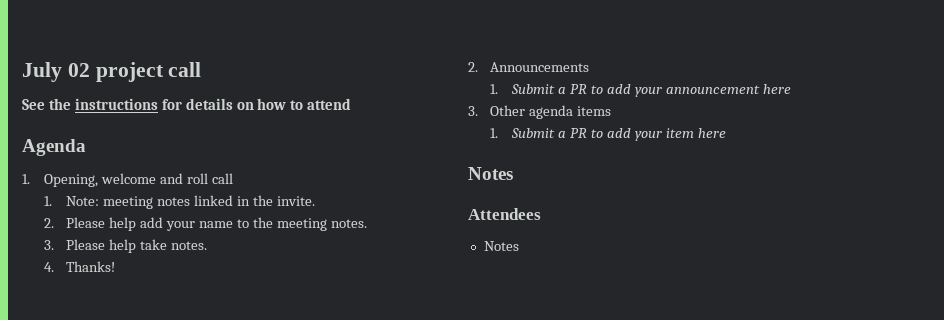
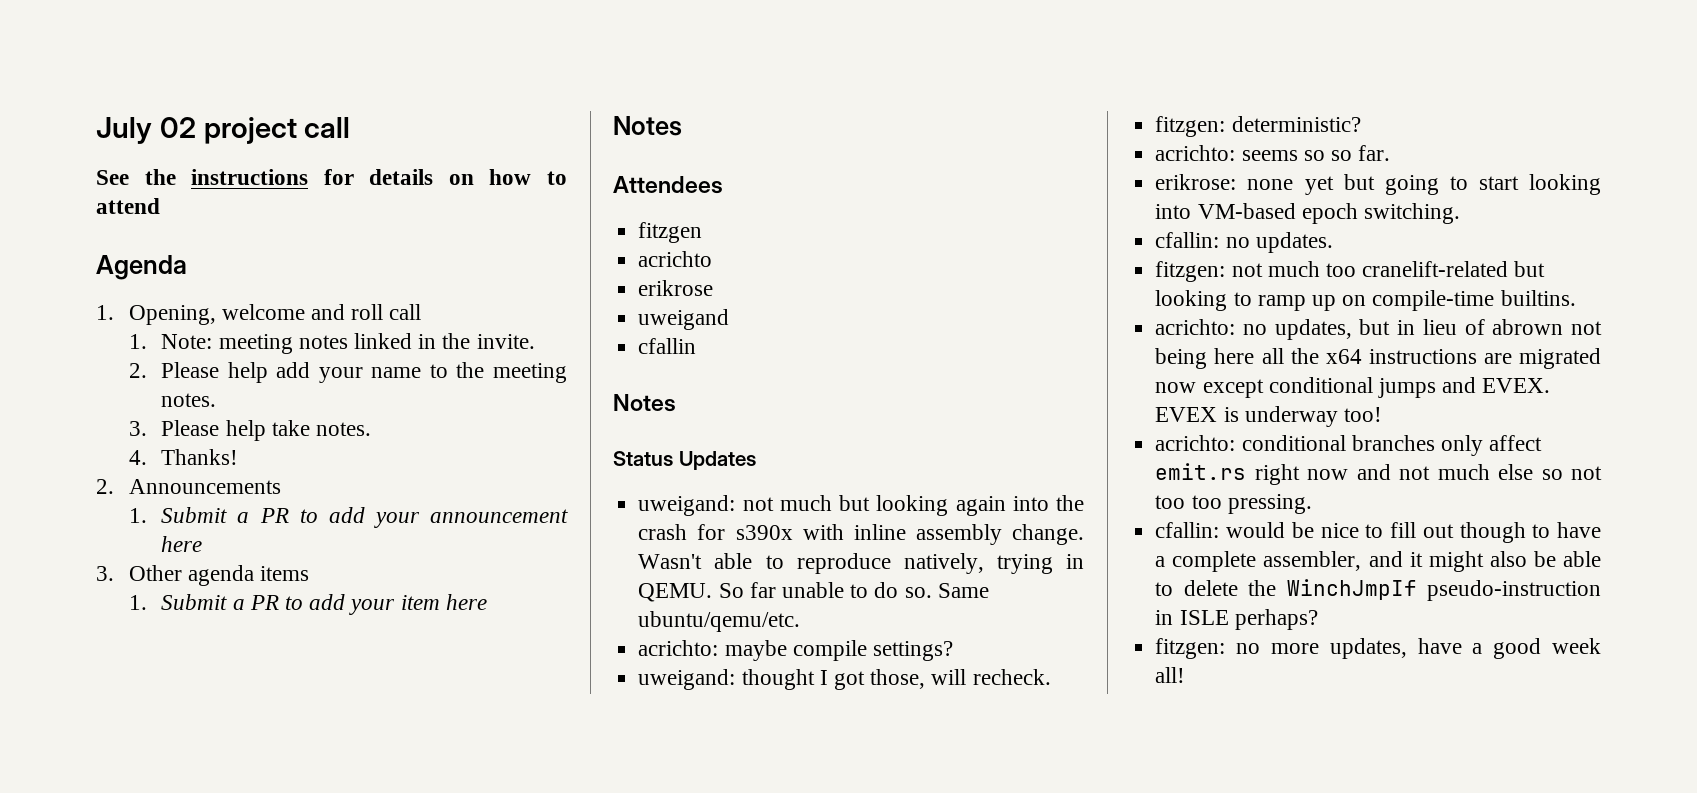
[483,241,519,251] Notes -> [638,222,703,243] [638,251,713,267] [638,280,714,296] [638,309,730,330] [638,338,697,354] [613,394,676,412] [613,451,756,470] [638,495,1084,516] [638,524,1084,545] [638,553,1084,574] [638,582,989,602] [638,611,801,632] [638,640,953,661] [638,669,1051,690] [1155,116,1361,137] [1155,145,1391,161] [1155,174,1601,195] [1155,203,1460,224] [1155,232,1333,253] [1155,261,1546,282] [1155,290,1576,311] [1155,319,1602,340] [1155,348,1601,369] [1155,377,1551,398] [1155,406,1382,427] [1155,435,1543,456] [1155,463,1602,485] [1155,494,1312,514] [1155,522,1601,543] [1155,551,1601,572] [1155,579,1601,601] [1155,609,1318,630] [1155,638,1601,659] [1155,667,1186,683] fitzgen // acrichto // erikrose // uweigand // cfallin // Notes // Status Updates // uweigand: not much but looking again into the crash for s390x with inline assembly change. Wasn't able to reproduce natively, trying in QEMU. So far unable to do so. Same ubuntu/qemu/etc. // acrichto: maybe compile settings? // uweigand: thought I got those, will recheck. // fitzgen: deterministic? // acrichto: seems so so far. // erikrose: none yet but going to start looking into VM-based epoch switching. // cfallin: no updates. // fitzgen: not much too cranelift-related but looking to ramp up on compile-time builtins. // acrichto: no updates, but in lieu of abrown not being here all the x64 instructions are migrated now except conditional jumps and EVEX. EVEX is underway too! // acrichto: conditional branches only affect emit.rs right now and not much else so not too too pressing. // cfallin: would be nice to fill out though to have a complete assembler, and it might also be able to delete the WinchJmpIf pseudo-instruction in ISLE perhaps? // fitzgen: no more updates, have a good week all!

